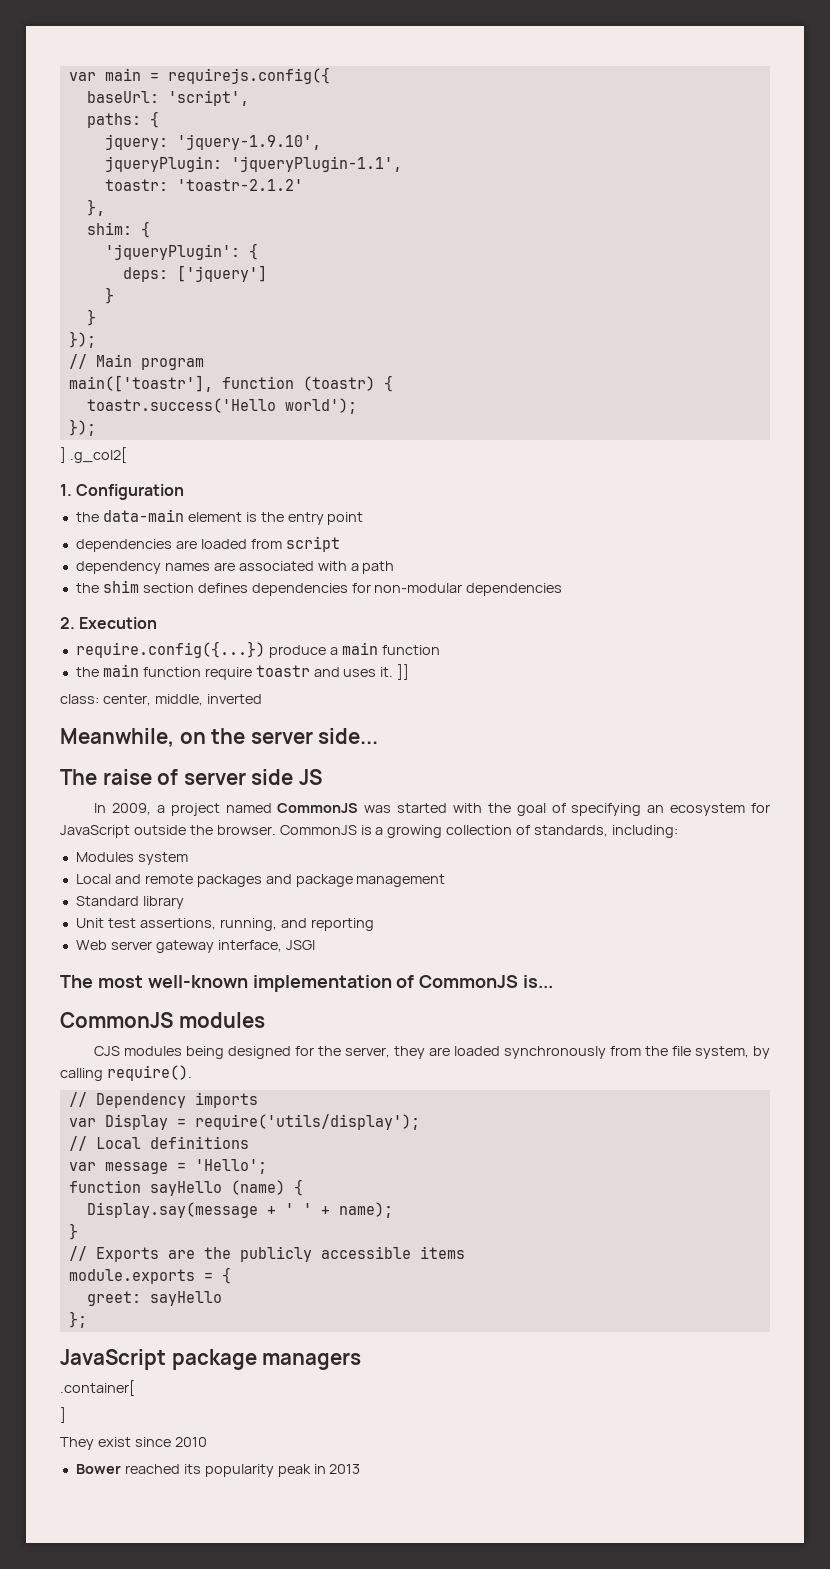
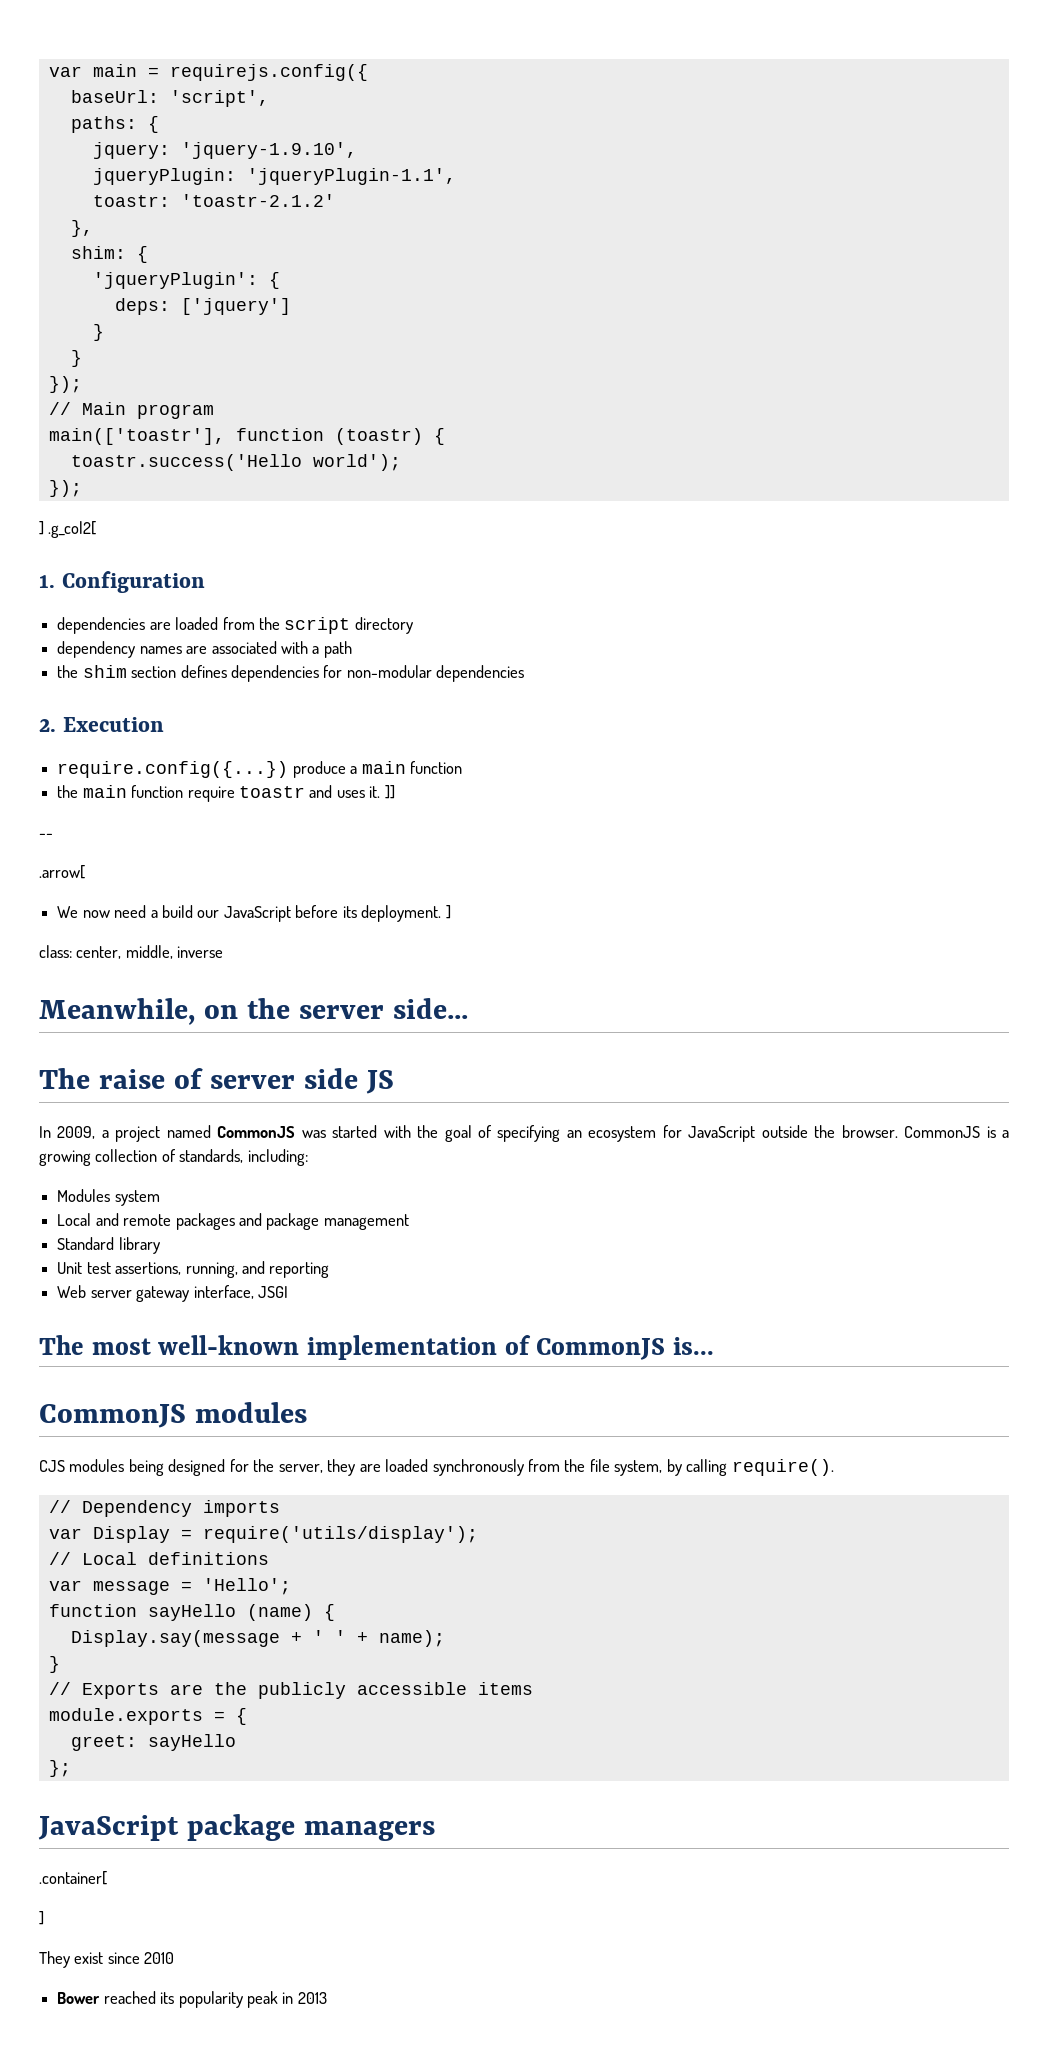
[75,509,364,525] // the data-main element is the entry point -> (205, 582) none
(282, 544) none -> [258,617,280,630] the
(340, 544) none -> [354,617,413,634] directory
(410, 672) none -> [39,833,53,838] [39,865,85,879] [57,905,451,922] // -- // .arrow[ // We now need a build our JavaScript before its deployment. ]
[206,694,262,704] inverted -> [177,946,224,958] inverse

